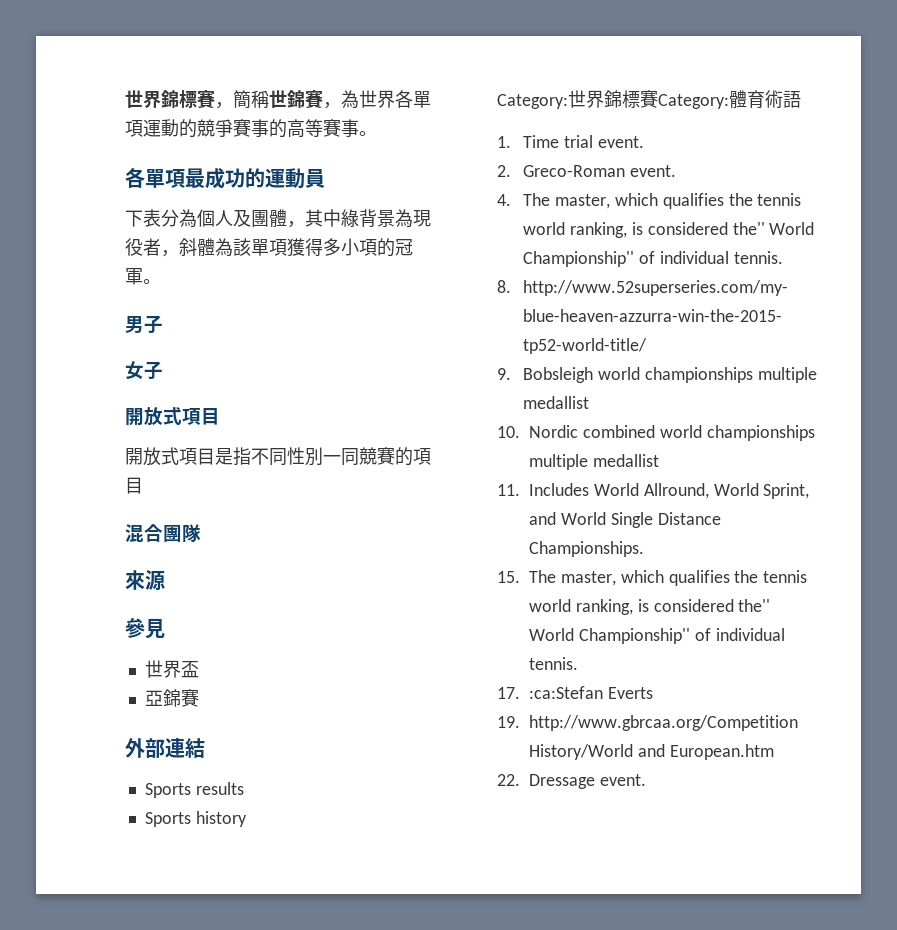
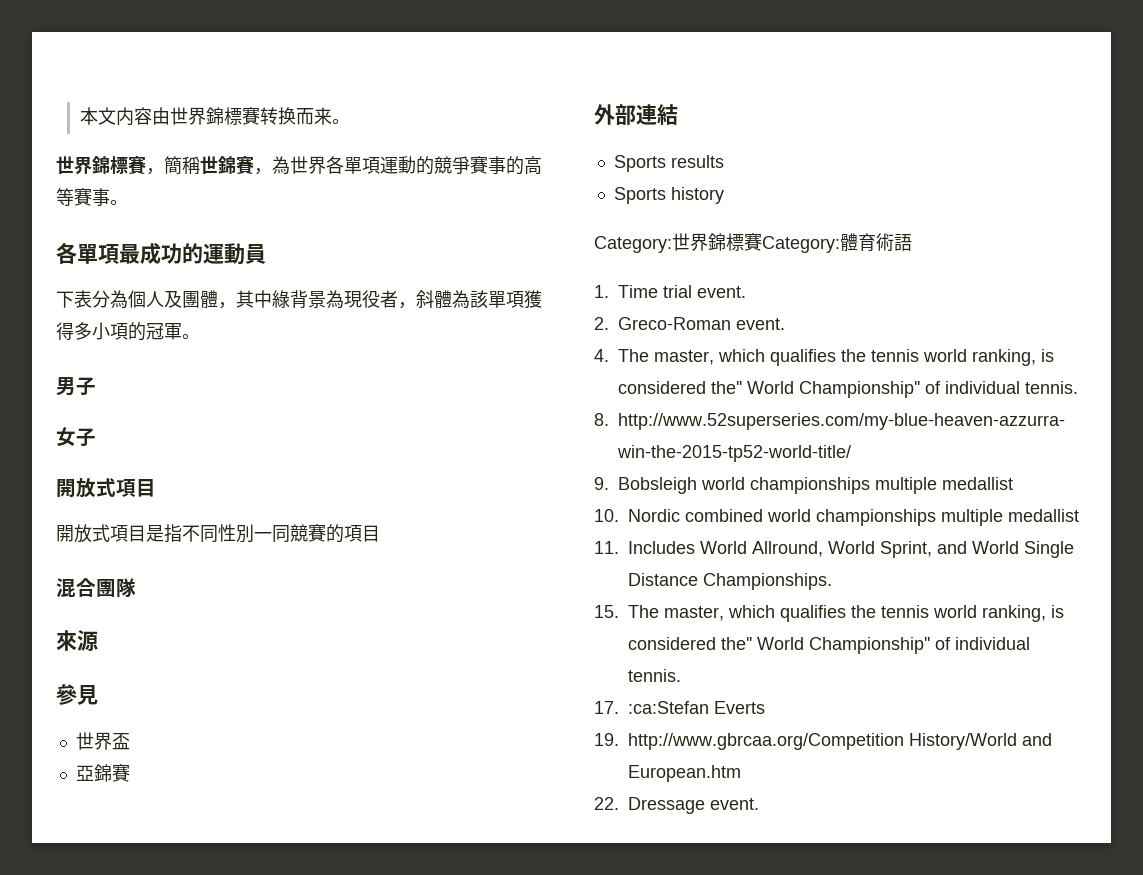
(125, 99) none -> [79,107,350,126] 本文内容由世界錦標賽转换而来。 //

